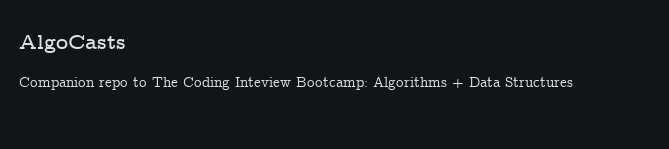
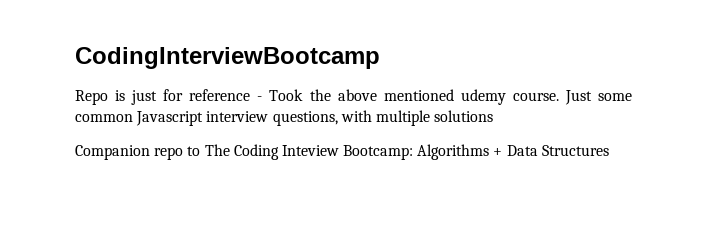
[19,35,126,53] AlgoCasts -> [75,47,380,69] [75,89,632,105] [75,110,494,126] CodingInterviewBootcamp // Repo is just for reference - Took the above mentioned udemy course. Just some common Javascript interview questions, with multiple solutions

